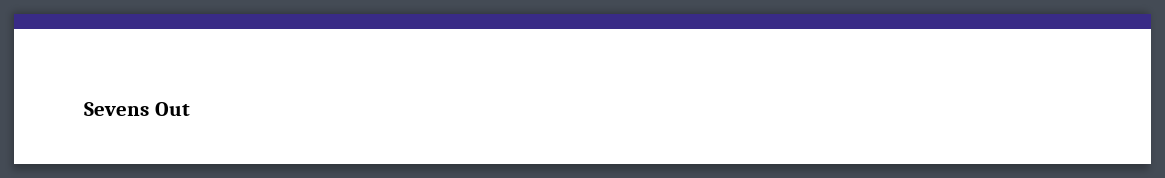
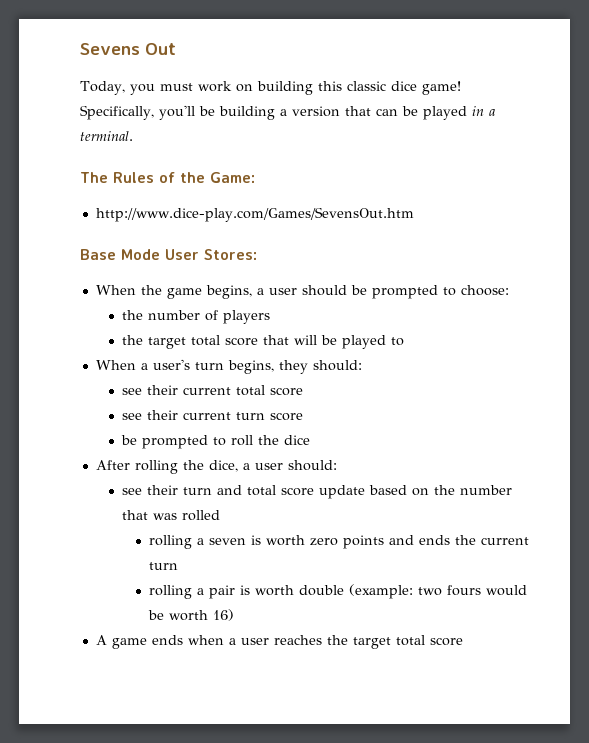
(190, 109) none -> [80,81,461,95] [80,105,495,120] [80,131,133,141] [80,172,255,183] [95,207,414,222] [80,249,257,260] [95,285,509,299] [122,310,271,324] [122,335,405,349] [95,359,362,374] [122,385,304,396] [122,410,304,421] [121,435,311,449] [95,460,337,474] [122,485,513,499] [122,510,221,521] [148,535,529,549] [148,562,178,570] [148,584,527,599] [147,609,234,621] [95,635,463,649] // Today, you must work on building this classic dice game! Specifically, you'll be building a version that can be played in a terminal. // The Rules of the Game: // http://www.dice-play.com/Games/SevensOut.htm // Base Mode User Stores: // When the game begins, a user should be prompted to choose: // the number of players // the target total score that will be played to // When a user's turn begins, they should: // see their current total score // see their current turn score // be prompted to roll the dice // After rolling the dice, a user should: // see their turn and total score update based on the number that was rolled // rolling a seven is worth zero points and ends the current turn // rolling a pair is worth double (example: two fours would be worth 16) // A game ends when a user reaches the target total score

